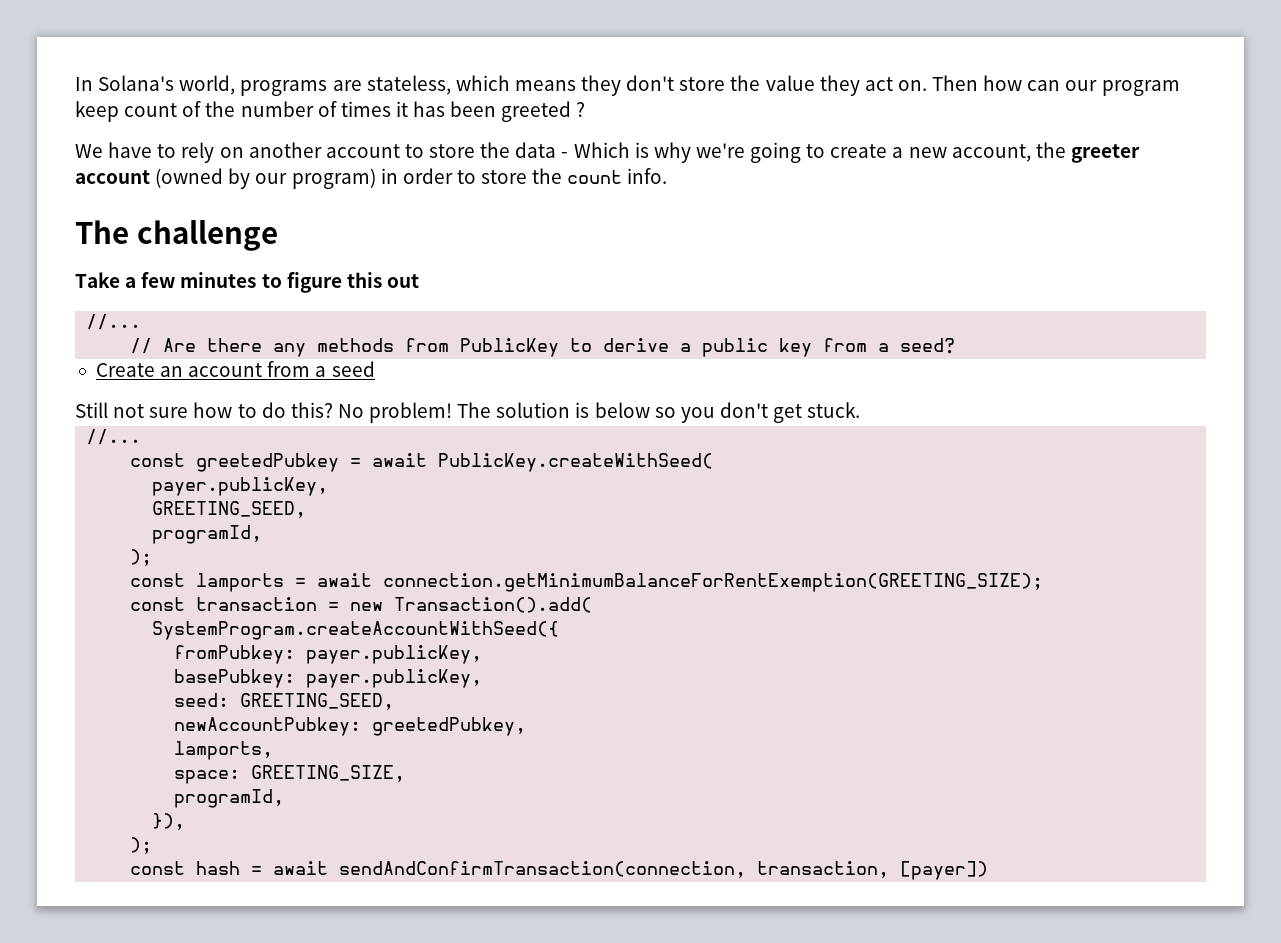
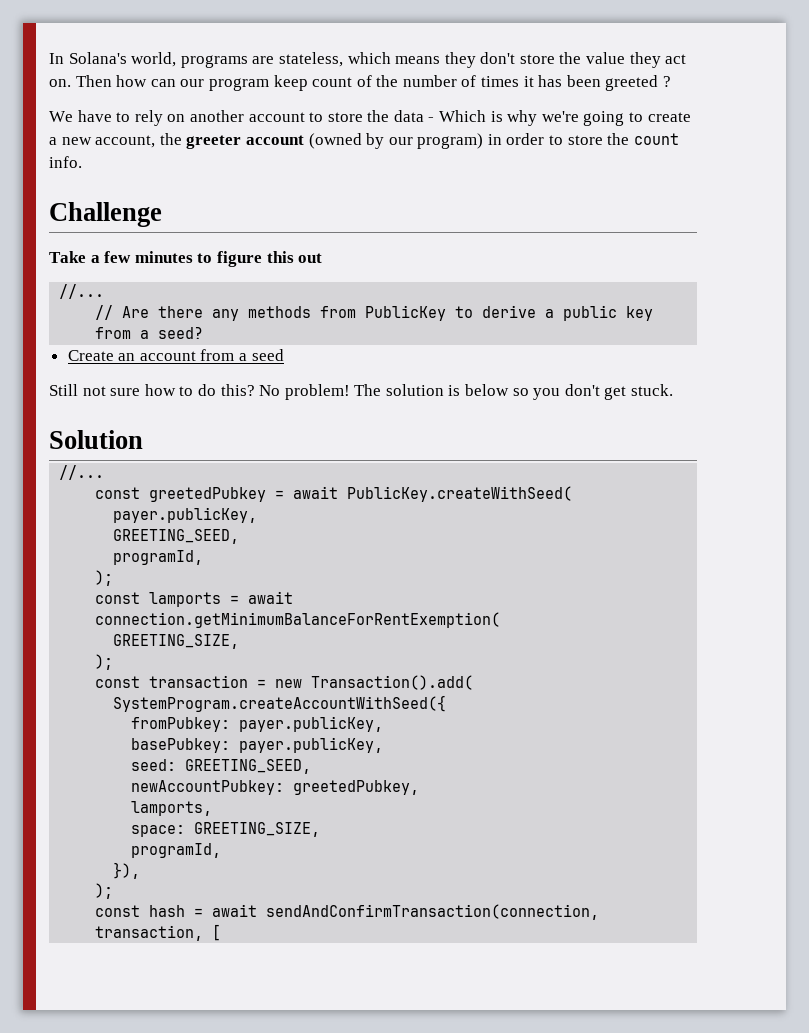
[75,220,278,251] The challenge -> [49,202,162,227] Challenge
(861, 410) none -> [49,430,143,449] // Solution
[383,573,1044,592] connection.getMinimumBalanceForRentExemption(GREETING_SIZE); -> [95,612,501,628] [113,634,240,649] [95,654,114,670] connection.getMinimumBalanceForRentExemption( // GREETING_SIZE, // );
[900,861,989,880] [payer]) -> [212,924,222,941] [

